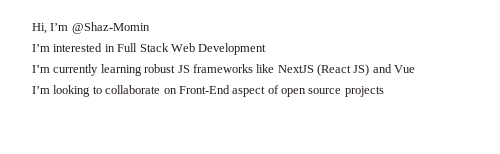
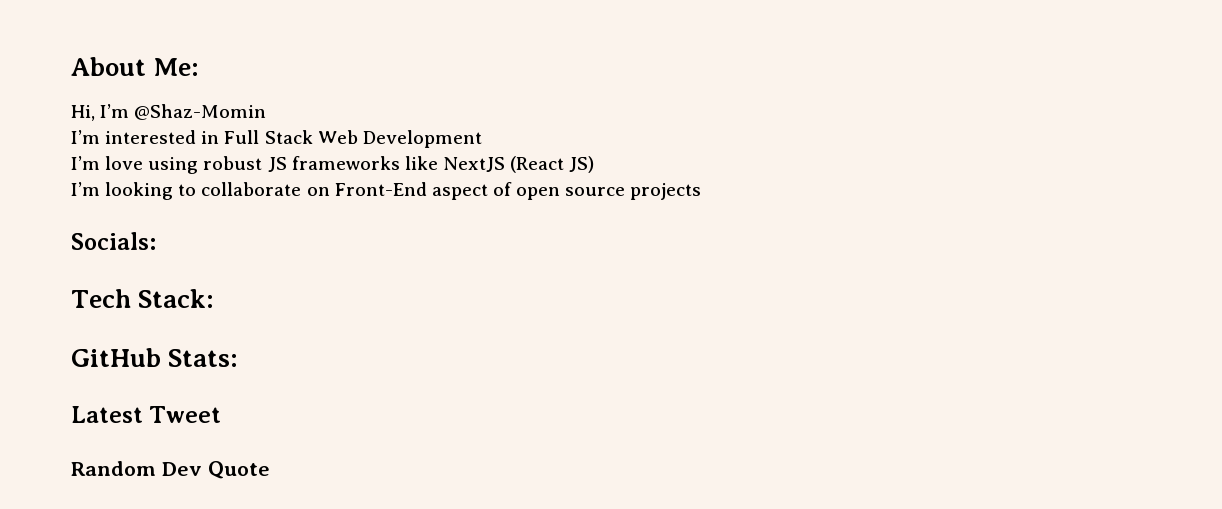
(32, 28) none -> [71,57,200,76] About Me: //
[53,64,142,76] currently learning -> [105,156,199,174] love using
[372,64,416,73] and Vue -> (595, 164) none
(384, 91) none -> [71,232,156,250] [71,289,215,308] [71,348,239,367] [71,406,222,423] [71,461,270,479] // Socials: // Tech Stack: // GitHub Stats: // Latest Tweet // Random Dev Quote

